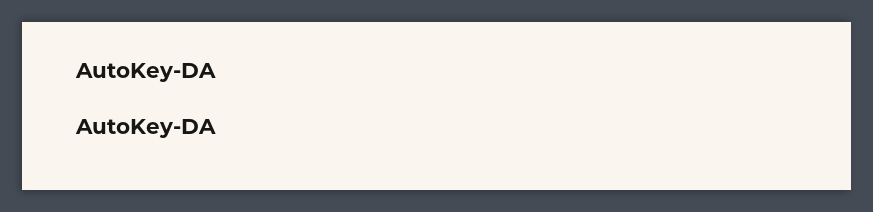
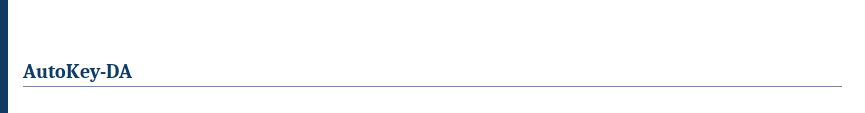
[75,63,216,82] [75,119,216,138] AutoKey-DA // AutoKey-DA -> [22,64,133,82] AutoKey-DA

